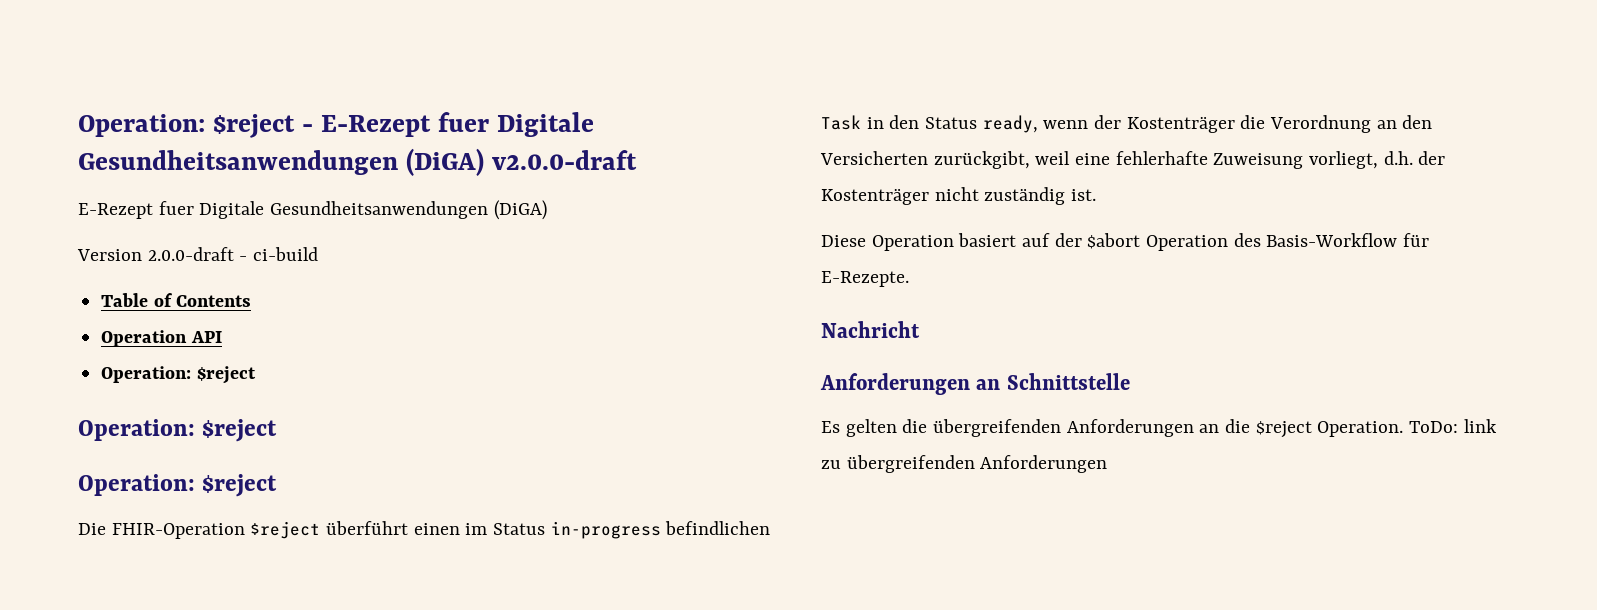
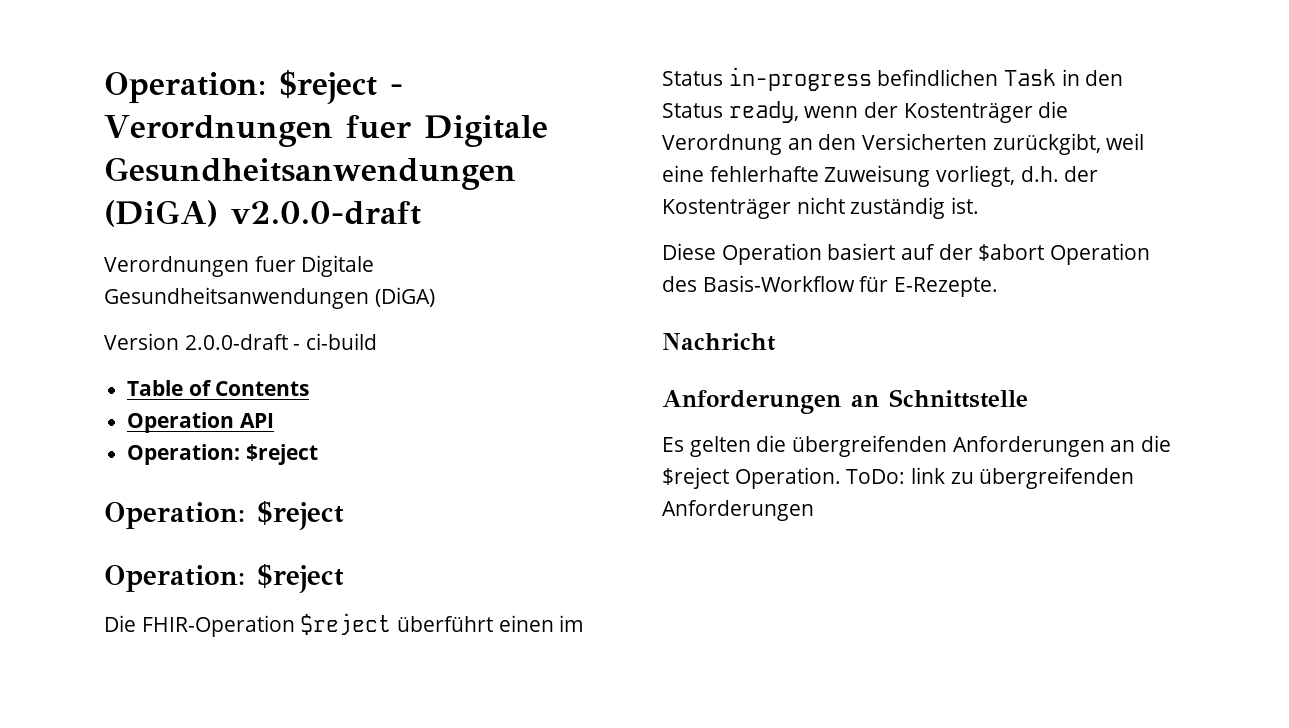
[320,115,431,137] E-Rezept -> [104,115,333,147] Verordnungen
[78,203,153,219] E-Rezept -> [104,256,249,277] Verordnungen

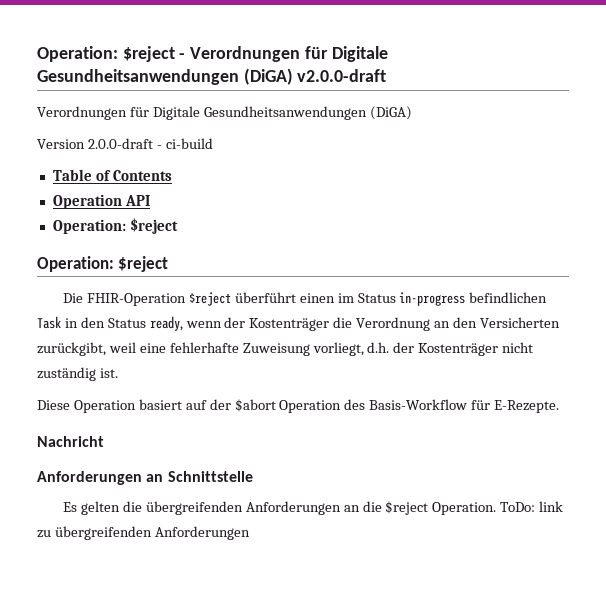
[345,115,411,139] fuer -> [304,46,328,59] für
[254,256,296,272] fuer -> [129,107,149,117] für
[104,564,344,593] // Operation: $reject -> (169, 264) none

